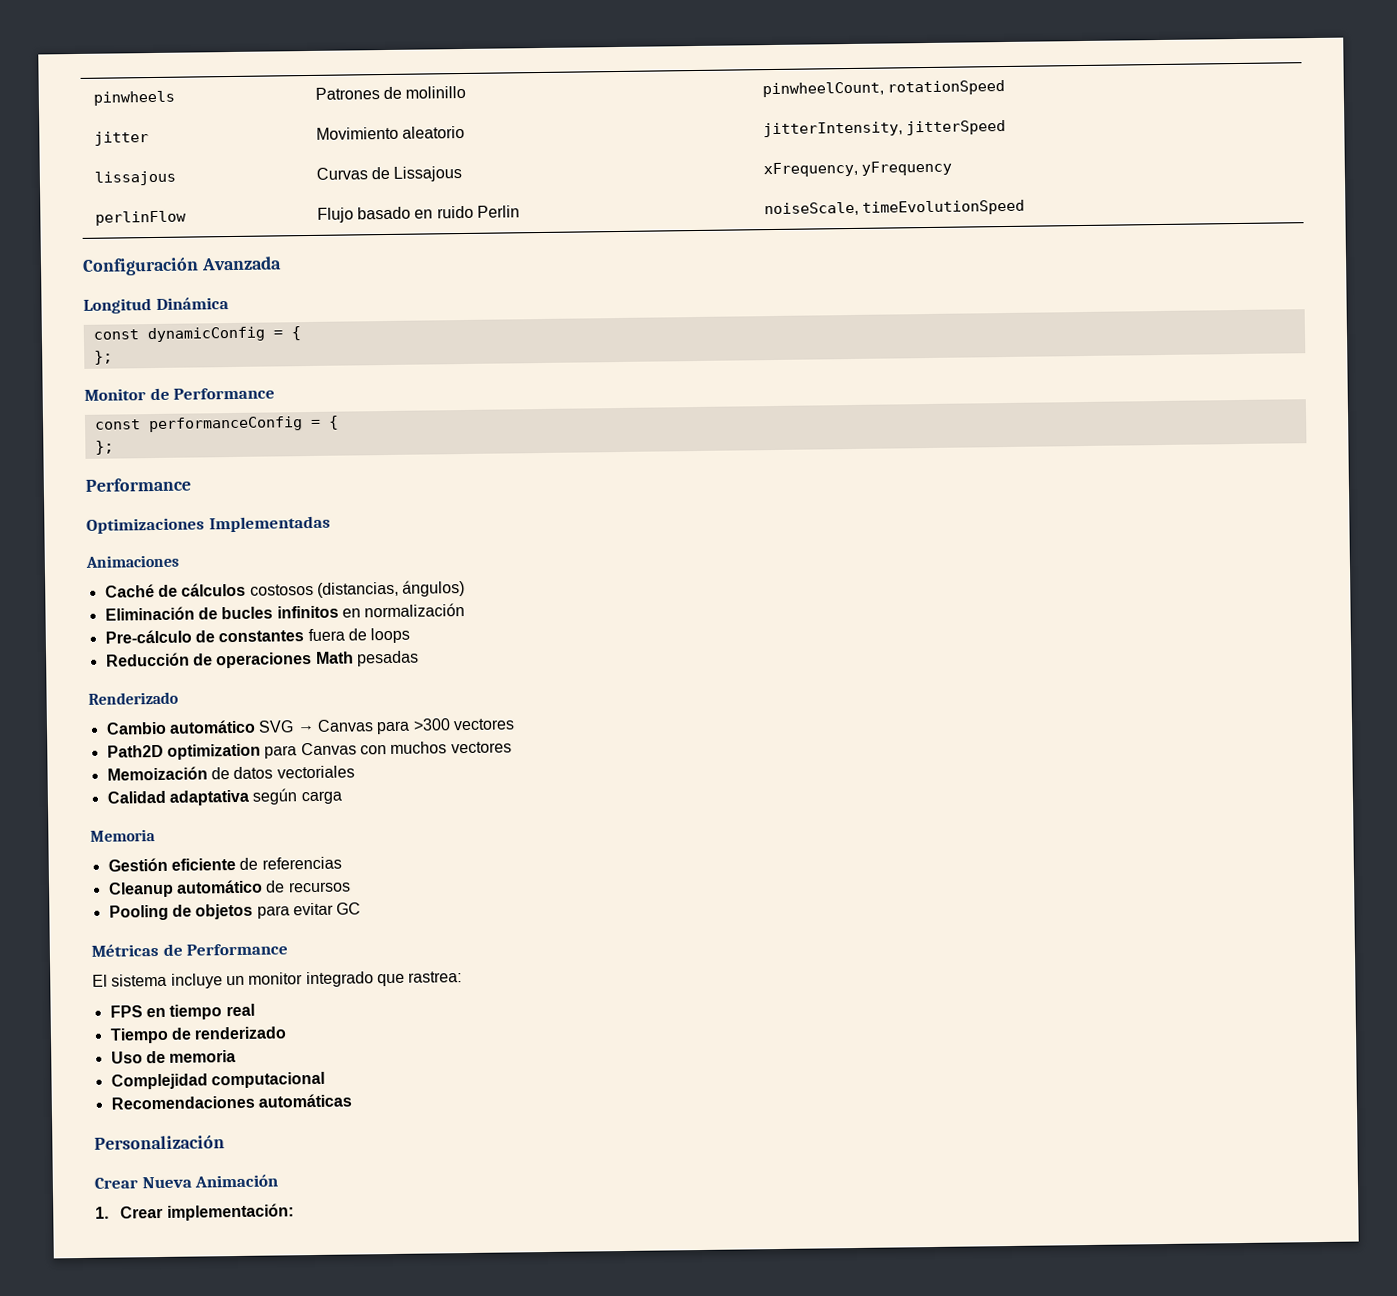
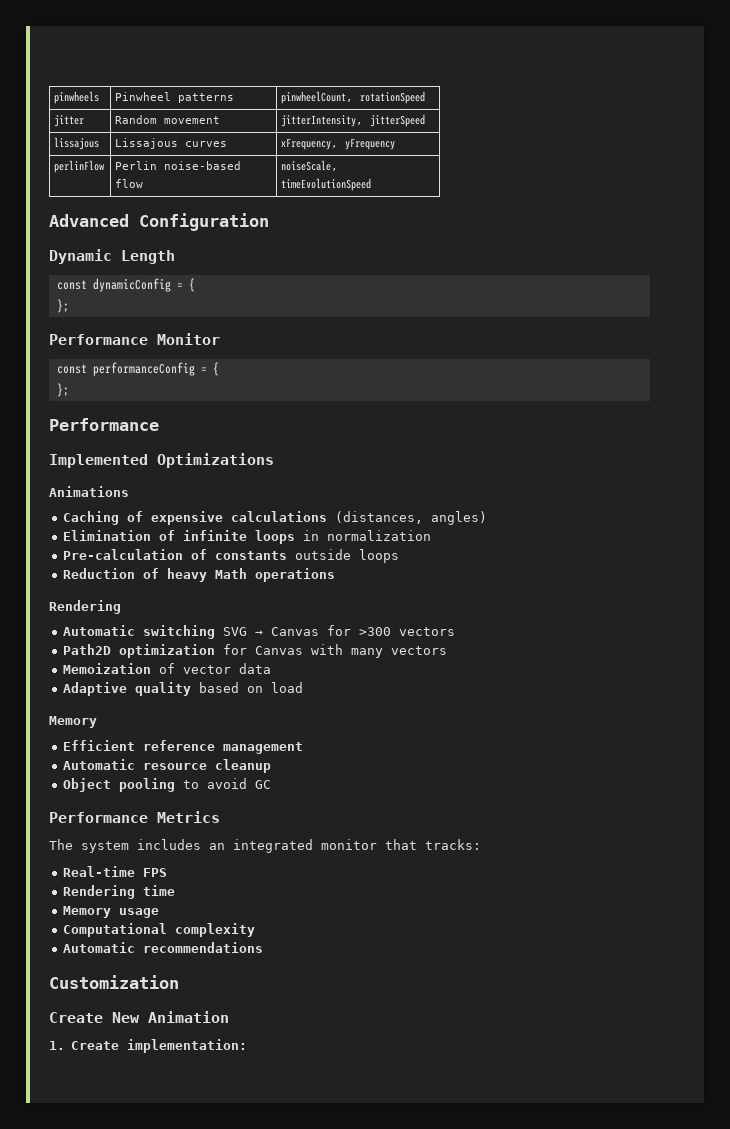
[314,85,467,100] Patrones de molinillo -> [115,92,235,103] Pinwheel patterns
[315,125,466,140] Movimiento aleatorio -> [115,115,221,124] Random movement
[315,166,391,180] Curvas de -> (100, 143) none
(463, 174) none -> [185,141,228,147] curves
[316,205,474,223] Flujo basado en ruido -> (105, 166) none
(521, 211) none -> [164,161,242,170] [115,179,144,188] noise-based flow
[82,256,282,276] [83,297,229,314] Configuración Avanzada // Longitud Dinámica -> [49,213,269,231] [49,249,175,264] Advanced Configuration // Dynamic Length
(113, 357) none -> [49,334,148,345] Performance
[149,387,276,401] de Performance -> (220, 339) none
[86,515,331,534] [85,554,179,568] [104,580,466,598] [104,603,466,621] [104,627,411,644] [105,650,419,669] [88,691,179,705] [105,718,515,735] [106,741,512,760] [106,765,355,781] [106,788,342,806] [90,829,156,842] [107,856,342,872] [107,879,351,898] [108,902,334,921] Optimizaciones Implementadas // Animaciones // Caché de cálculos costosos (distancias, ángulos) // Eliminación de bucles infinitos en normalización // Pre-cálculo de constantes fuera de loops // Reducción de operaciones Math pesadas // Renderizado // Cambio automático SVG → Canvas para >300 vectores // Path2D optimization para Canvas con muchos vectores // Memoización de datos vectoriales // Calidad adaptativa según carga // Memoria // Gestión eficiente de referencias // Cleanup automático de recursos // Pooling de objetos para evitar -> [49,453,274,468] [49,486,129,497] [62,511,487,525] [62,530,431,544] [62,549,399,563] [62,568,335,582] [49,600,121,614] [62,625,455,639] [62,644,447,658] [62,663,271,674] [62,682,303,696] [49,716,97,728] [62,740,303,754] [62,759,271,773] [62,778,247,792] Implemented Optimizations // Animations // Caching of expensive calculations (distances, angles) // Elimination of infinite loops in normalization // Pre-calculation of constants outside loops // Reduction of heavy Math operations // Rendering // Automatic switching SVG → Canvas for >300 vectors // Path2D optimization for Canvas with many vectors // Memoization of vector data // Adaptive quality based on load // Memory // Efficient reference management // Automatic resource cleanup // Object pooling to avoid
[91,943,289,957] [92,971,463,989] [109,1003,255,1020] [109,1026,288,1044] [110,1050,237,1064] [110,1071,325,1090] [110,1093,352,1110] [94,1135,225,1150] [94,1174,279,1189] Métricas de Performance // El sistema incluye un monitor integrado que rastrea: // FPS en tiempo real // Tiempo de renderizado // Uso de memoria // Complejidad computacional // Recomendaciones automáticas // Personalización // Crear Nueva Animación -> [49,811,220,823] [49,839,481,853] [62,866,167,877] [62,885,175,899] [62,906,159,918] [62,923,255,937] [62,942,263,953] [49,975,179,989] [49,1011,229,1023] Performance Metrics // The system includes an integrated monitor that tracks: // Real-time FPS // Rendering time // Memory usage // Computational complexity // Automatic recommendations // Customization // Create New Animation
[120,1203,294,1221] Crear implementación: -> [71,1039,248,1053] Create implementation:

